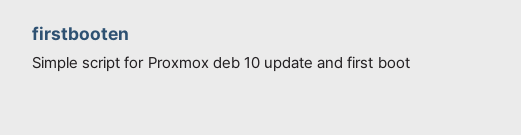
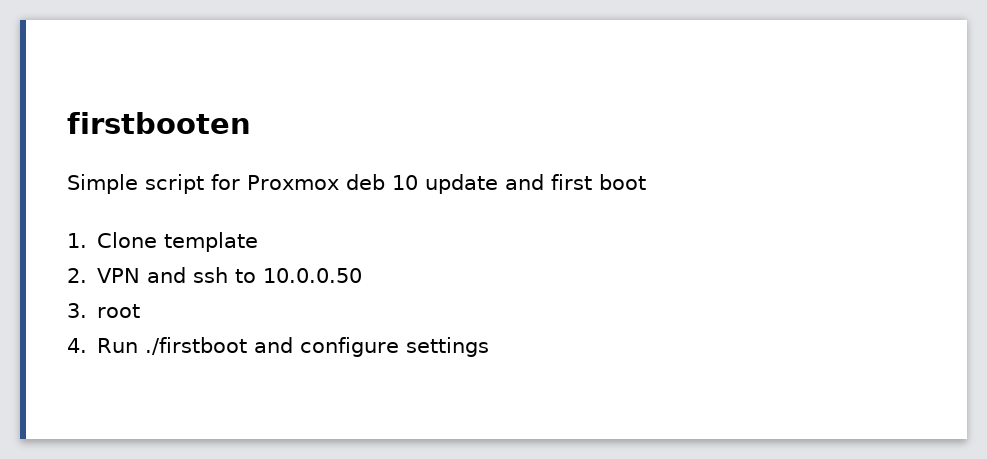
(410, 63) none -> [67,232,259,252] [67,267,363,283] [67,303,141,318] [67,337,490,357] // 1. Clone template // 2. VPN and ssh to 10.0.0.50 // 3. root // 4. Run ./firstboot and configure settings

